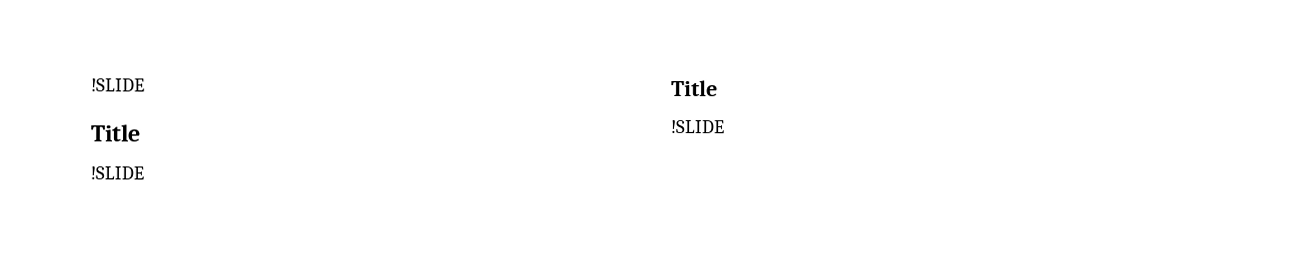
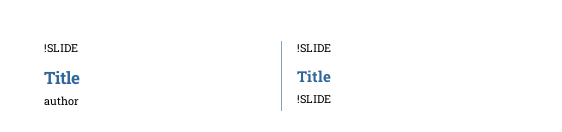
[91,78,145,92] [90,124,141,142] !SLIDE // Title -> [44,44,78,53] [44,71,80,85] [44,96,79,106] !SLIDE // Title // author

